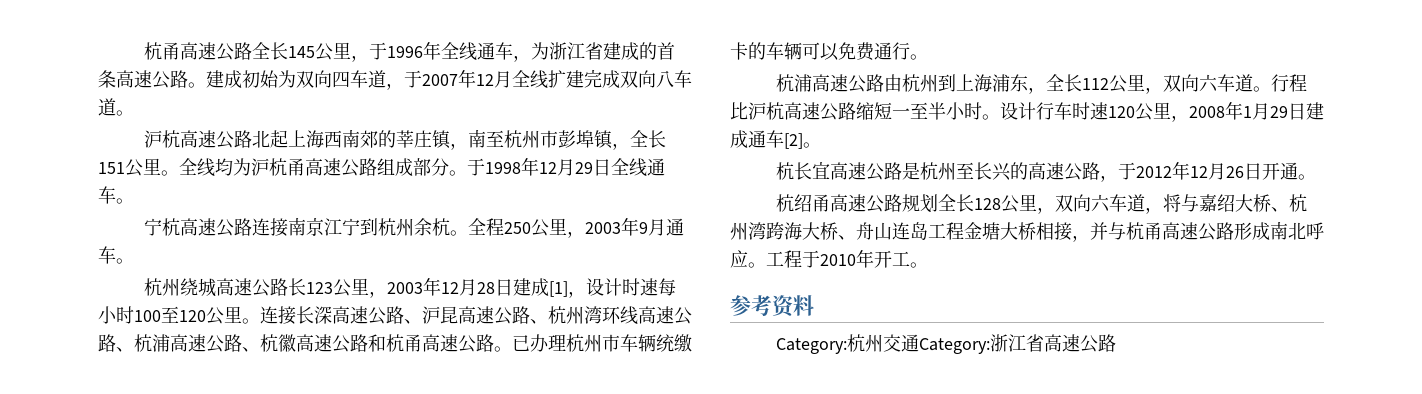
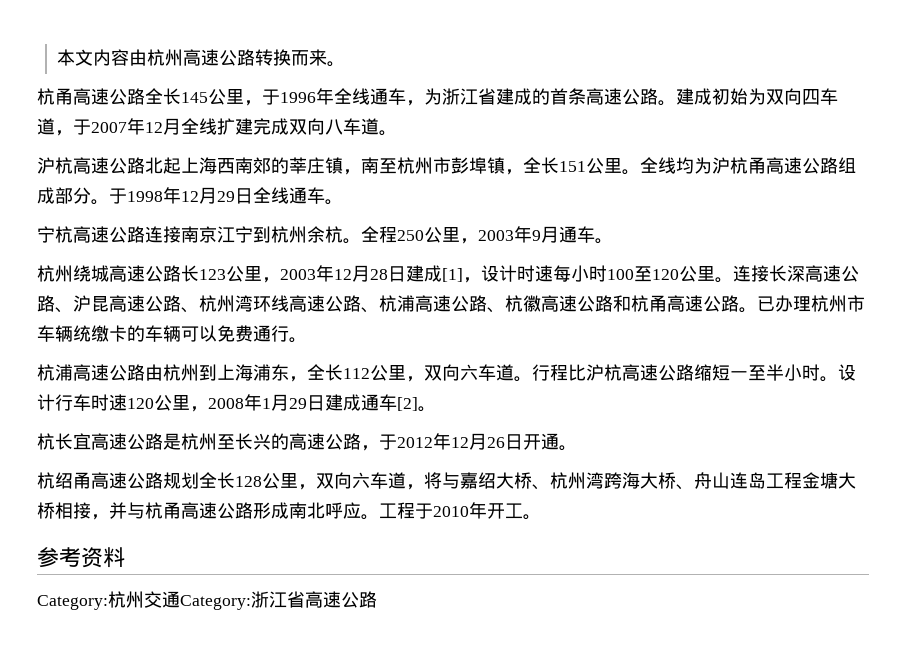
(144, 51) none -> [56,49,345,67] 本文内容由杭州高速公路转换而来。 //

